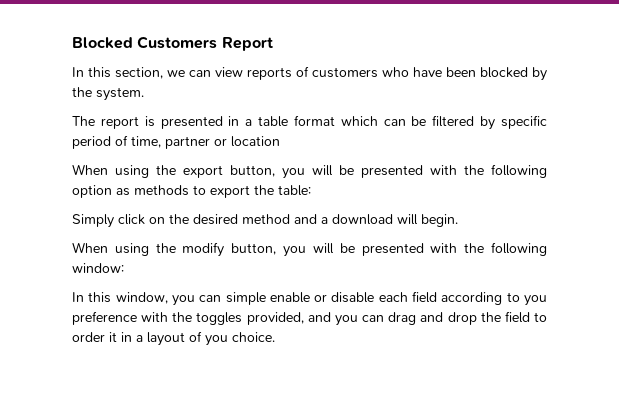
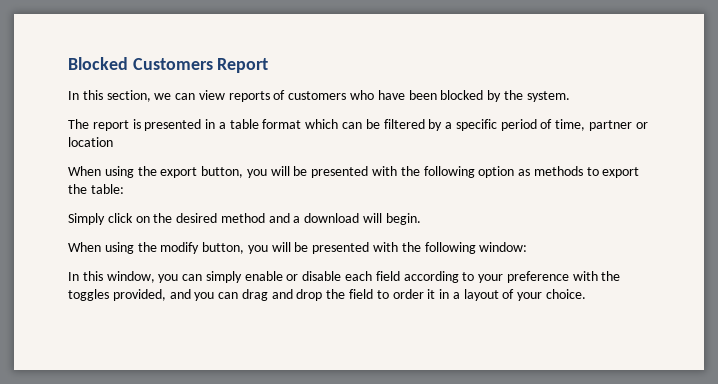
(496, 123) none -> [445,122,453,129] a
[225,292,266,305] simple -> [205,271,242,283] simply
[524,295,548,306] you -> [478,274,504,283] your
[205,335,228,346] you -> [517,292,543,301] your

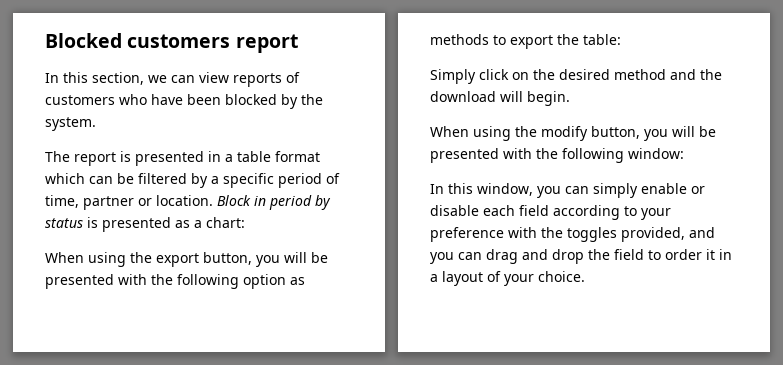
[132,58,269,73] Customers Report -> [127,34,298,53] customers report
[68,137,113,147] location -> [156,195,331,210] [45,217,245,232] location. Block in period by status is presented as a chart:
[293,216,301,223] a -> [700,69,722,80] the

